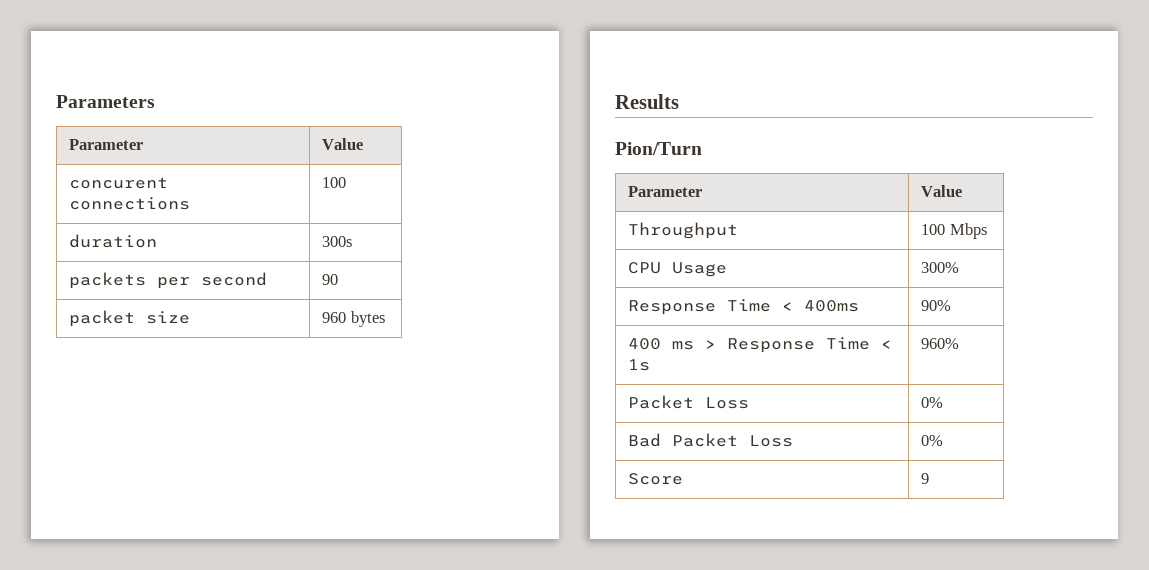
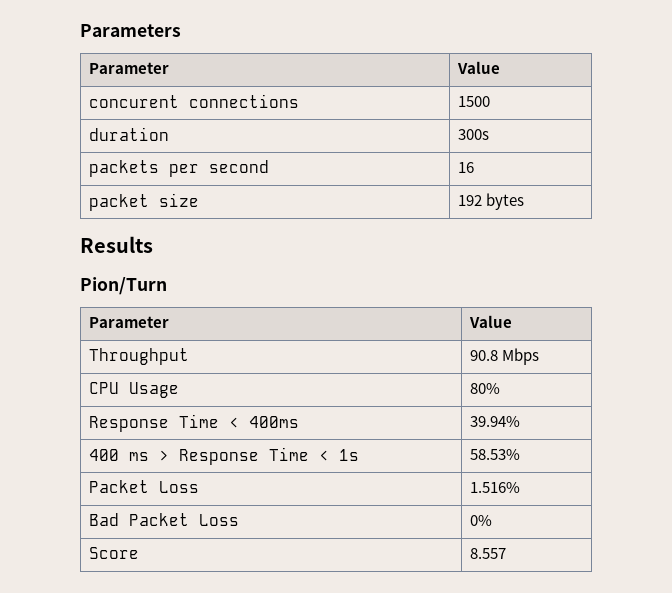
[322,177,347,188] 100 -> [457,96,490,107] 1500
[322,274,339,285] 90 -> [457,162,474,173] 16
[322,312,347,323] 960 -> [457,195,482,206] 192
[921,224,946,235] 100 -> [469,350,498,361] 90.8
[921,262,960,273] 300% -> [469,383,500,394] 80%
[921,300,952,311] 90% -> [469,416,520,427] 39.94%
[921,338,960,349] [628,395,750,409] [921,397,944,408] 960% // Packet Loss | 0% -> [469,449,520,460] [88,480,199,493] [469,482,520,493] 58.53% // Packet Loss | 1.516%
[921,473,930,484] 9 -> [469,548,506,559] 8.557

